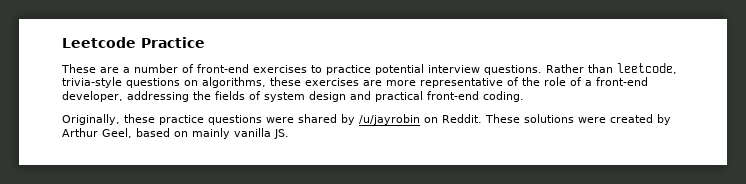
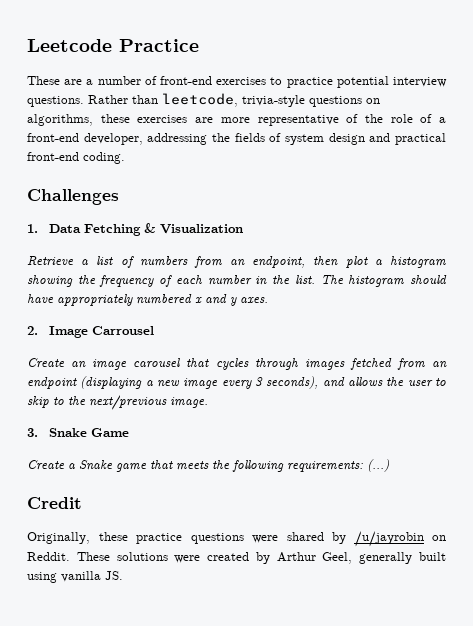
(524, 96) none -> [27,189,119,205] [27,223,243,236] [27,256,447,268] [27,275,448,287] [27,294,268,306] [27,326,154,338] [27,358,448,370] [27,376,446,389] [27,395,208,410] [27,428,129,437] [27,459,389,472] [27,497,82,509] // Challenges // 1. Data Fetching & Visualization // Retrieve a list of numbers from an endpoint, then plot a histogram showing the frequency of each number in the list. The histogram should have appropriately numbered x and y axes. // 2. Image Carrousel // Create an image carousel that cycles through images fetched from an endpoint (displaying a new image every 3 seconds), and allows the user to skip to the next/previous image. // 3. Snake Game // Create a Snake game that meets the following requirements: (...) // Credit
[136,128,230,139] based on mainly -> [359,552,446,564] [27,572,57,583] generally built using

